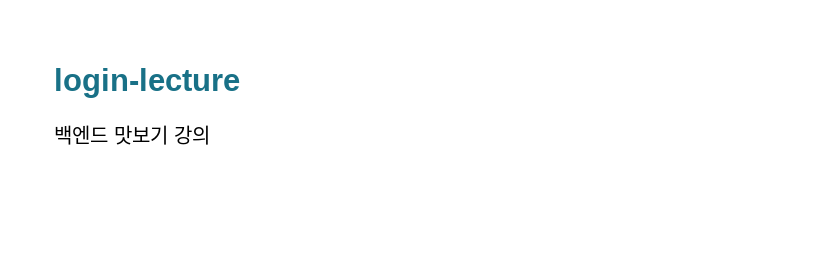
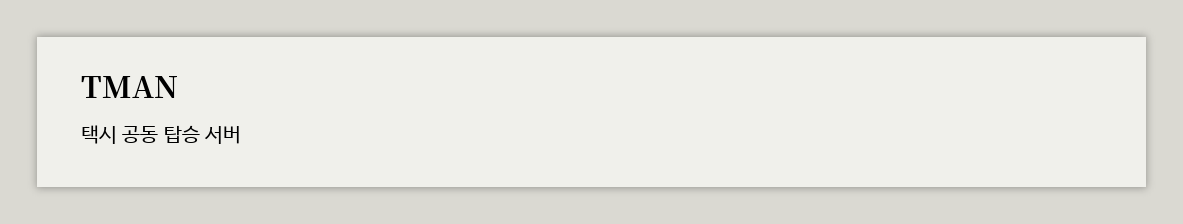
[54,68,240,98] [54,125,210,145] login-lecture // 백엔드 맛보기 강의 -> [81,76,178,98] [81,125,242,144] TMAN // 택시 공동 탑승 서버

